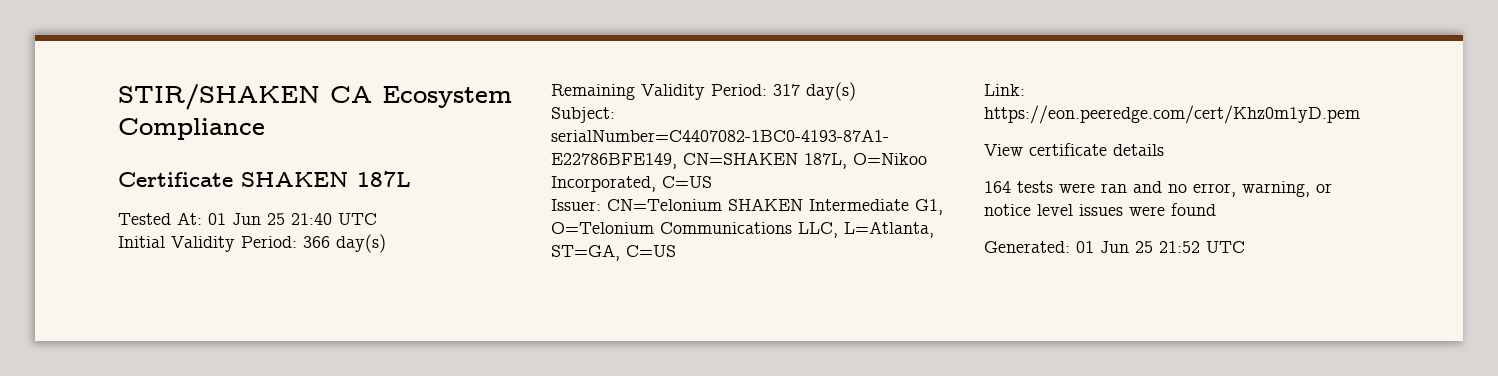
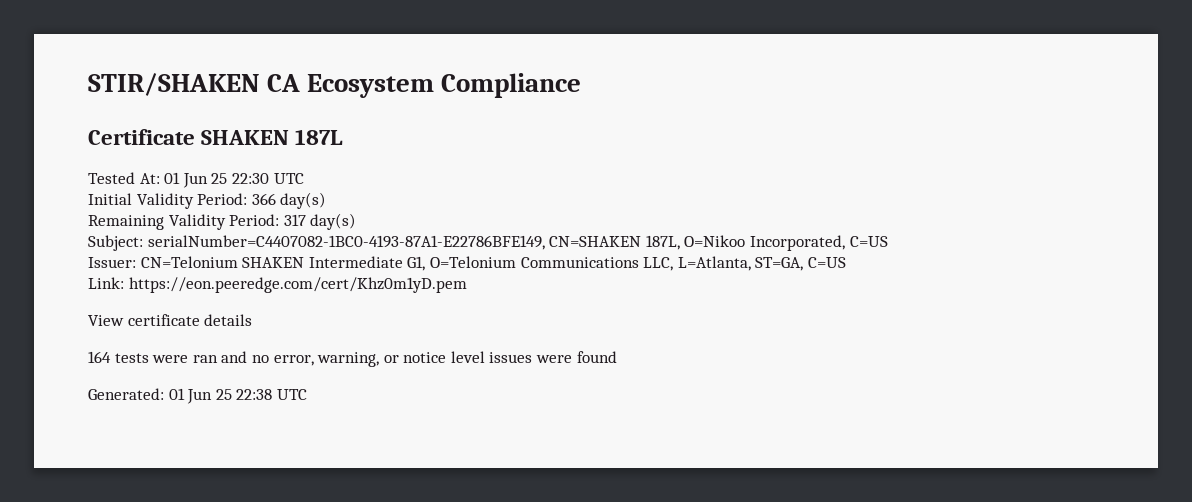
[291,213,332,225] 21:40 -> [231,173,269,184] 22:30
[1159,241,1200,253] 21:52 -> [236,389,273,400] 22:38

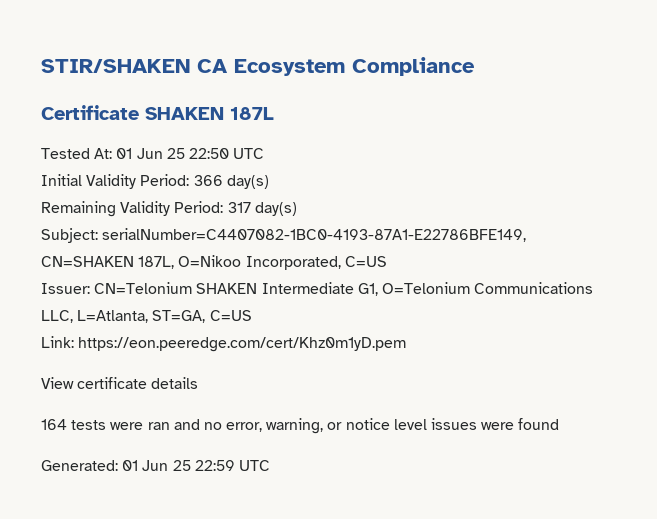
[231,173,269,184] 22:30 -> [188,148,229,159] 22:50
[236,389,273,400] 22:38 -> [194,460,235,471] 22:59

